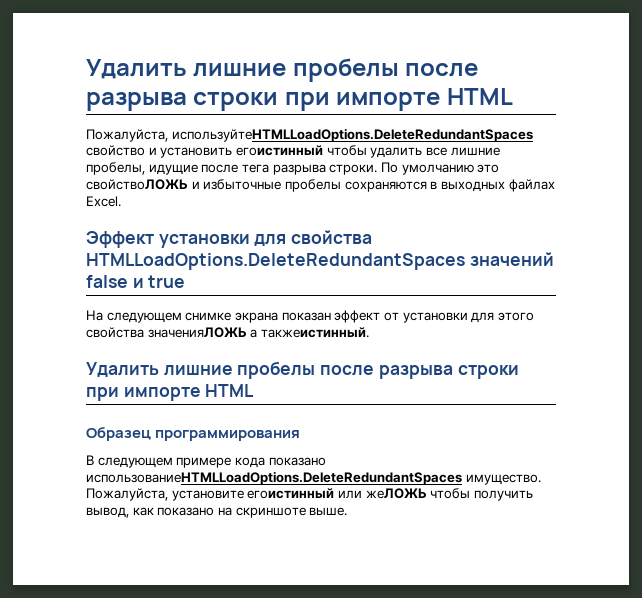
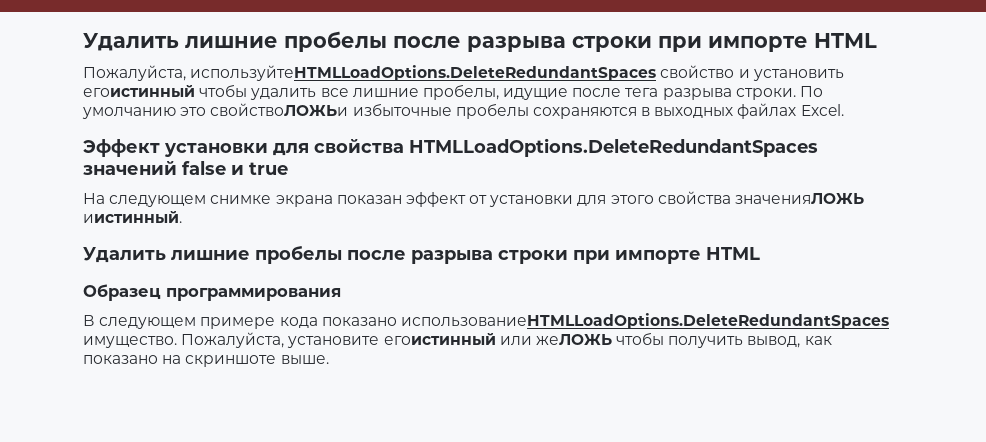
[86,179,200,190] свойствоЛОЖЬ и -> [210,103,349,116] свойствоЛОЖЬи
[250,327,369,338] а такжеистинный. -> [83,211,182,223] иистинный.

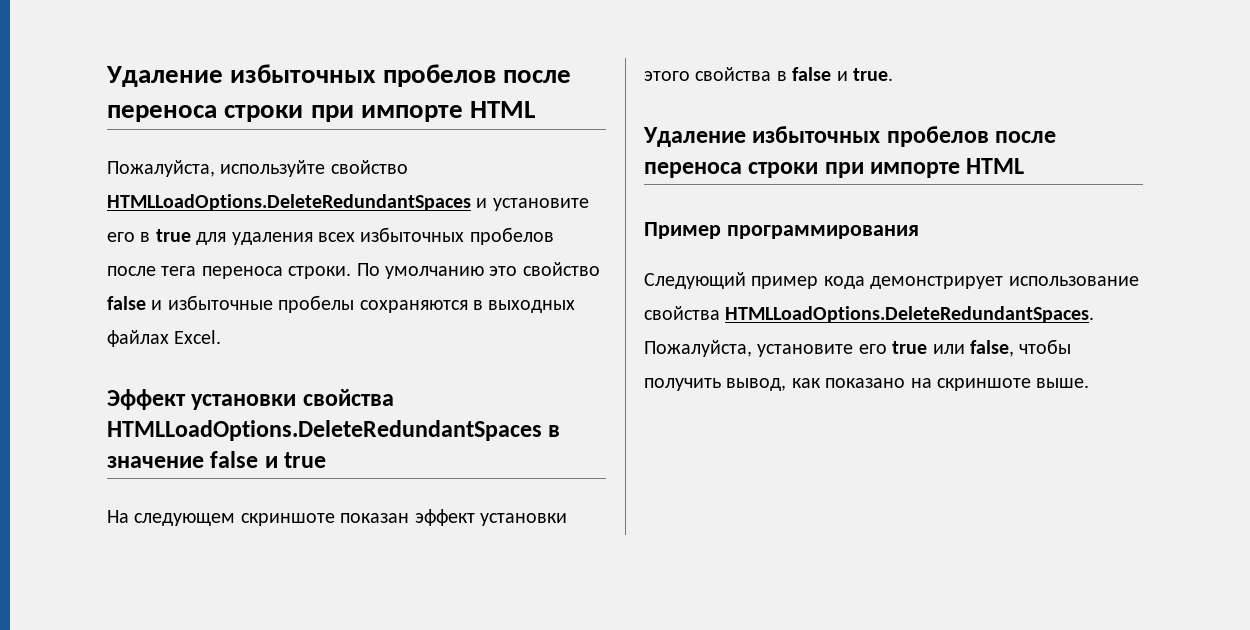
[83,31,566,52] Удалить лишние пробелы после разрыва -> [106,64,571,87] [107,105,217,122] Удаление избыточных пробелов после переноса
[190,65,844,81] [83,84,569,100] используйтеHTMLLoadOptions.DeleteRedundantSpaces свойство и установить егоистинный чтобы удалить все лишние пробелы, идущие -> [220,160,408,177] [107,194,589,211] [107,227,554,245] используйте свойство HTMLLoadOptions.DeleteRedundantSpaces и установите его в true для удаления всех избыточных пробелов
[662,88,732,100] разрыва -> [201,266,283,279] переноса
[210,103,349,116] свойствоЛОЖЬи -> [522,262,600,276] [107,296,163,310] свойство false и
[273,143,309,156] для -> (297, 402) none
[83,161,177,175] значений -> [548,425,561,437] [107,456,204,468] в значение
[210,191,865,207] [83,211,182,223] [83,246,760,264] [83,284,161,301] снимке экрана показан эффект от установки для этого свойства значенияЛОЖЬ иистинный. // Удалить лишние пробелы после разрыва строки при импорте HTML // Образец -> [240,509,567,526] [644,67,893,81] [643,126,1057,147] [644,158,1025,178] [644,222,721,239] скриншоте показан эффект установки этого свойства в false и true. // Удаление избыточных пробелов после переноса строки при импорте HTML // Пример
[83,313,889,329] [83,332,612,348] В следующем примере кода показано использованиеHTMLLoadOptions.DeleteRedundantSpaces имущество. Пожалуйста, установите егоистинный или жеЛОЖЬ -> [644,272,1139,289] [644,306,1095,323] [644,340,1014,357] Следующий пример кода демонстрирует использование свойства HTMLLoadOptions.DeleteRedundantSpaces. Пожалуйста, установите его true или false,

